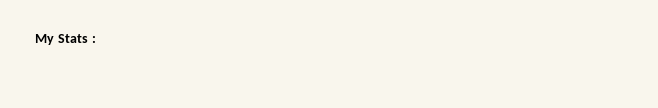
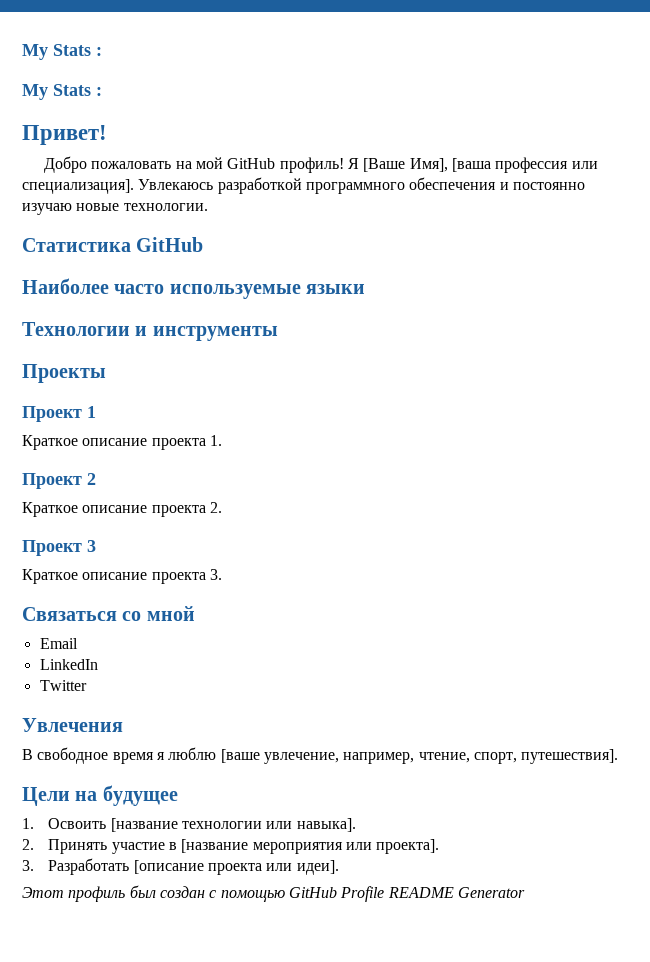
[35,34,96,45] My Stats : -> [22,44,102,60] [22,84,102,100] [22,125,107,145] [43,156,598,173] [22,177,585,194] [22,203,208,215] [22,237,204,252] [22,278,366,299] [22,322,278,341] [22,364,106,383] [22,406,96,422] [22,435,222,450] [22,473,96,489] [22,502,222,517] [22,540,96,556] [22,569,222,584] [22,606,195,621] [39,638,78,649] [39,659,98,670] [39,680,87,691] [22,718,123,732] [22,747,619,764] [22,785,178,806] [22,818,356,832] [22,839,440,854] [22,858,339,875] [22,885,525,902] My Stats : // My Stats : // Привет! // Добро пожаловать на мой GitHub профиль! Я [Ваше Имя], [ваша профессия или специализация]. Увлекаюсь разработкой программного обеспечения и постоянно изучаю новые технологии. // Статистика GitHub // Наиболее часто используемые языки // Технологии и инструменты // Проекты // Проект 1 // Краткое описание проекта 1. // Проект 2 // Краткое описание проекта 2. // Проект 3 // Краткое описание проекта 3. // Связаться со мной // Email // LinkedIn // Twitter // Увлечения // В свободное время я люблю [ваше увлечение, например, чтение, спорт, путешествия]. // Цели на будущее // 1. Освоить [название технологии или навыка]. // 2. Принять участие в [название мероприятия или проекта]. // 3. Разработать [описание проекта или идеи]. // Этот профиль был создан с помощью GitHub Profile README Generator

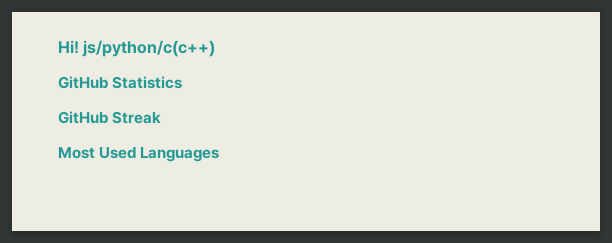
[22,44,102,60] [22,84,102,100] [22,125,107,145] [43,156,598,173] [22,177,585,194] [22,203,208,215] [22,237,204,252] [22,278,366,299] [22,322,278,341] [22,364,106,383] [22,406,96,422] [22,435,222,450] [22,473,96,489] [22,502,222,517] [22,540,96,556] [22,569,222,584] [22,606,195,621] [39,638,78,649] [39,659,98,670] [39,680,87,691] [22,718,123,732] [22,747,619,764] [22,785,178,806] [22,818,356,832] [22,839,440,854] [22,858,339,875] [22,885,525,902] My Stats : // My Stats : // Привет! // Добро пожаловать на мой GitHub профиль! Я [Ваше Имя], [ваша профессия или специализация]. Увлекаюсь разработкой программного обеспечения и постоянно изучаю новые технологии. // Статистика GitHub // Наиболее часто используемые языки // Технологии и инструменты // Проекты // Проект 1 // Краткое описание проекта 1. // Проект 2 // Краткое описание проекта 2. // Проект 3 // Краткое описание проекта 3. // Связаться со мной // Email // LinkedIn // Twitter // Увлечения // В свободное время я люблю [ваше увлечение, например, чтение, спорт, путешествия]. // Цели на будущее // 1. Освоить [название технологии или навыка]. // 2. Принять участие в [название мероприятия или проекта]. // 3. Разработать [описание проекта или идеи]. // Этот профиль был создан с помощью GitHub Profile README Generator -> [58,40,216,57] [58,76,183,89] [58,111,162,124] [58,147,220,162] Hi! js/python/c(c++) // GitHub Statistics // GitHub Streak // Most Used Languages

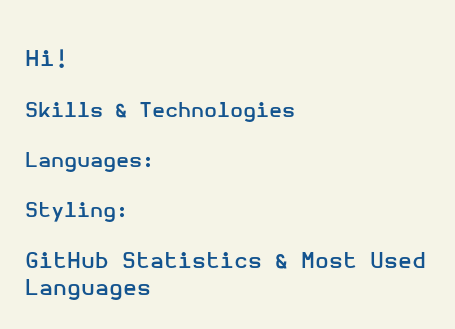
[82,40,216,57] js/python/c(c++) -> [25,102,295,122] [25,152,154,172] [25,202,128,222] // Skills & Technologies // Languages: // Styling:
[58,111,162,124] // GitHub Streak // -> [275,254,288,269] &

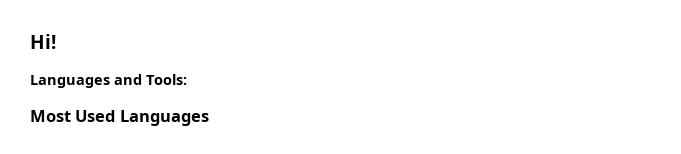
[25,102,295,122] [25,152,154,172] [25,202,128,222] [25,252,288,269] Skills & Technologies // Languages: // Styling: // GitHub Statistics & -> [30,74,187,88] Languages and Tools: //

